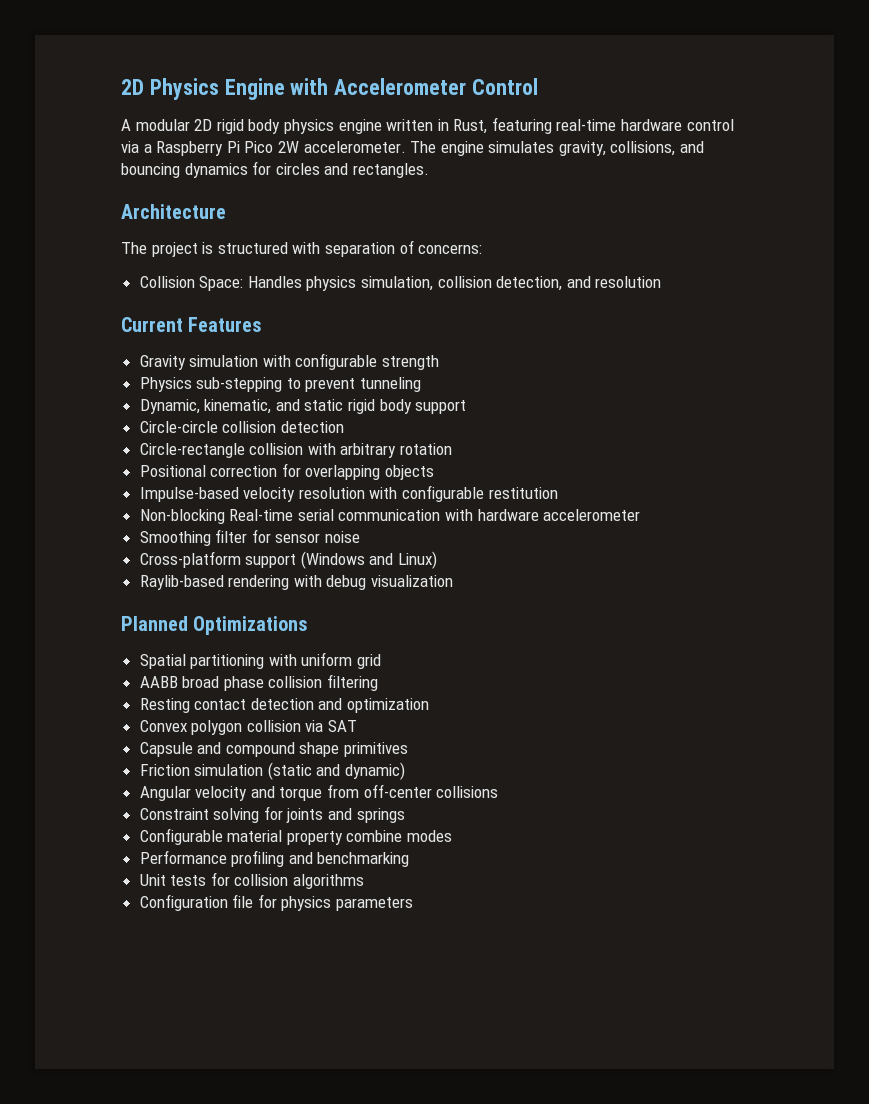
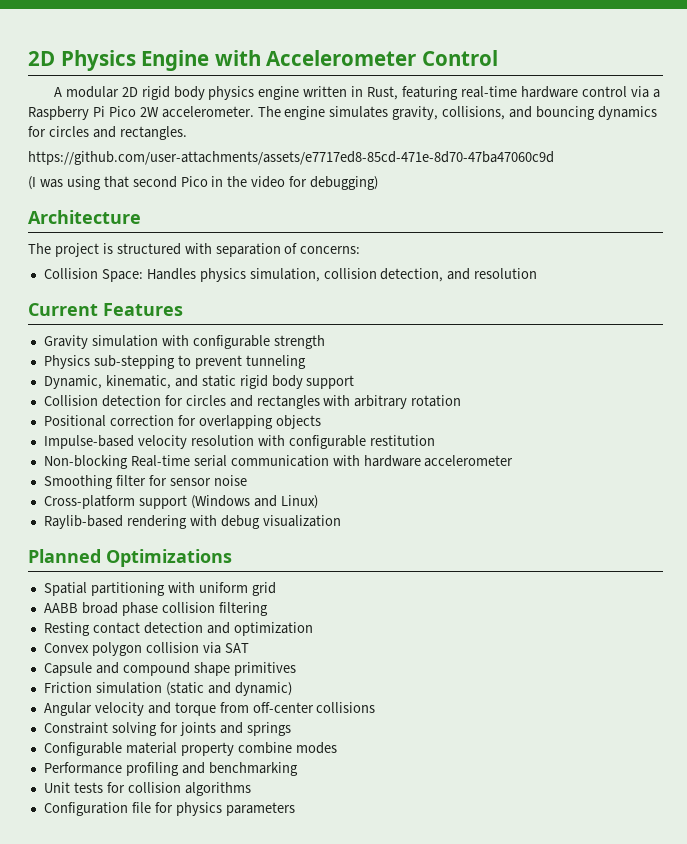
(429, 170) none -> [28,151,554,165] [28,176,379,190] // https://github.com/user-attachments/assets/e7717ed8-85cd-471e-8d70-47ba47060c9d // (I was using that second Pico in the video for debugging)
[139,421,344,433] [139,443,304,458] Circle-circle collision detection // Circle-rectangle collision -> [43,395,320,409] Collision detection for circles and rectangles

